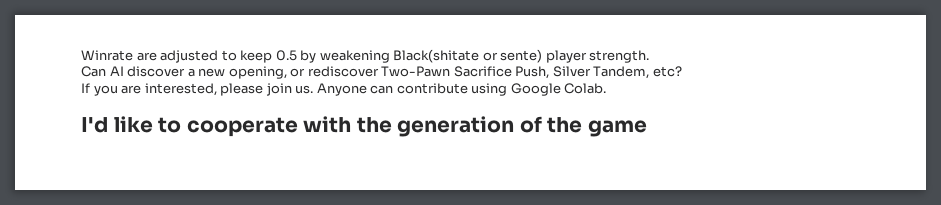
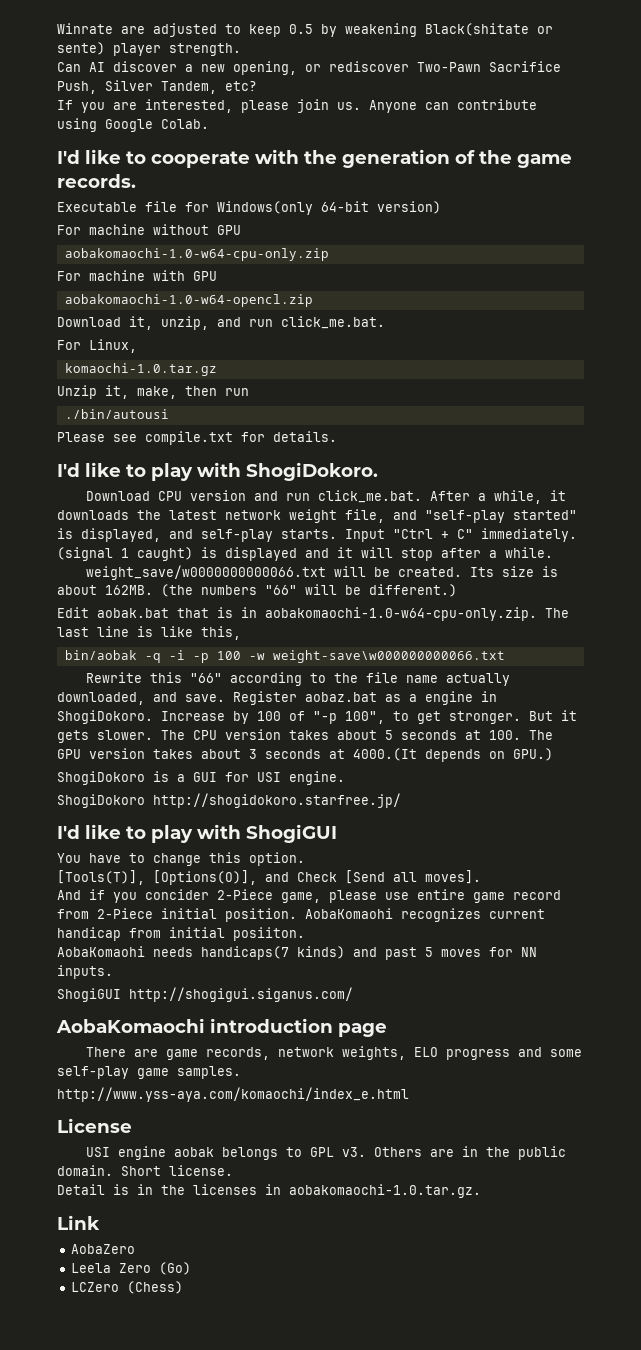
(647, 128) none -> [57,174,136,188] [57,201,441,215] [57,224,241,235] [64,248,329,261] [57,270,217,281] [64,294,313,307] [57,316,385,330] [57,339,137,353] [64,363,217,376] [57,385,249,399] [64,409,169,419] [57,431,337,445] [57,462,378,481] [86,490,567,504] [57,509,577,523] [57,528,577,542] [57,547,553,561] [86,565,559,580] [57,584,457,597] [57,607,569,621] [57,626,241,640] [64,650,505,663] [86,672,511,686] [57,691,497,705] [57,710,577,724] [57,729,553,743] [57,748,553,762] [57,771,345,785] [57,793,401,808] [57,824,337,843] [57,852,305,866] [57,870,481,885] [57,889,561,903] [57,908,545,922] [57,927,305,941] [57,946,537,960] [57,965,113,979] [57,987,353,1002] [56,1018,387,1037] [86,1046,583,1060] [57,1066,241,1079] [57,1087,409,1102] [57,1118,132,1133] [86,1146,567,1160] [57,1165,233,1176] [57,1184,481,1198] [57,1215,100,1230] [70,1244,135,1254] [70,1262,191,1275] [70,1281,183,1294] records. // Executable file for Windows(only 64-bit version) // For machine without GPU // aobakomaochi-1.0-w64-cpu-only.zip // For machine with GPU // aobakomaochi-1.0-w64-opencl.zip // Download it, unzip, and run click_me.bat. // For Linux, // komaochi-1.0.tar.gz // Unzip it, make, then run // ./bin/autousi // Please see compile.txt for details. // I'd like to play with ShogiDokoro. // Download CPU version and run click_me.bat. After a while, it downloads the latest network weight file, and "self-play started" is displayed, and self-play starts. Input "Ctrl + C" immediately. (signal 1 caught) is displayed and it will stop after a while. // weight_save/w0000000000066.txt will be created. Its size is about 162MB. (the numbers "66" will be different.) // Edit aobak.bat that is in aobakomaochi-1.0-w64-cpu-only.zip. The last line is like this, // bin/aobak -q -i -p 100 -w weight-save\w000000000066.txt // Rewrite this "66" according to the file name actually downloaded, and save. Register aobaz.bat as a engine in ShogiDokoro. Increase by 100 of "-p 100", to get stronger. But it gets slower. The CPU version takes about 5 seconds at 100. The GPU version takes about 3 seconds at 4000.(It depends on GPU.) // ShogiDokoro is a GUI for USI engine. // ShogiDokoro http://shogidokoro.starfree.jp/ // I'd like to play with ShogiGUI // You have to change this option. // [Tools(T)], [Options(O)], and Check [Send all moves]. // And if you concider 2-Piece game, please use entire game record from 2-Piece initial position. AobaKomaohi recognizes current handicap from initial posiiton. // AobaKomaohi needs handicaps(7 kinds) and past 5 moves for NN inputs. // ShogiGUI http://shogigui.siganus.com/ // AobaKomaochi introduction page // There are game records, network weights, ELO progress and some self-play game samples. // http://www.yss-aya.com/komaochi/index_e.html // License // USI engine aobak belongs to GPL v3. Others are in the public domain. Short license. // Detail is in the licenses in aobakomaochi-1.0.tar.gz. // Link // AobaZero // Leela Zero (Go) // LCZero (Chess)

